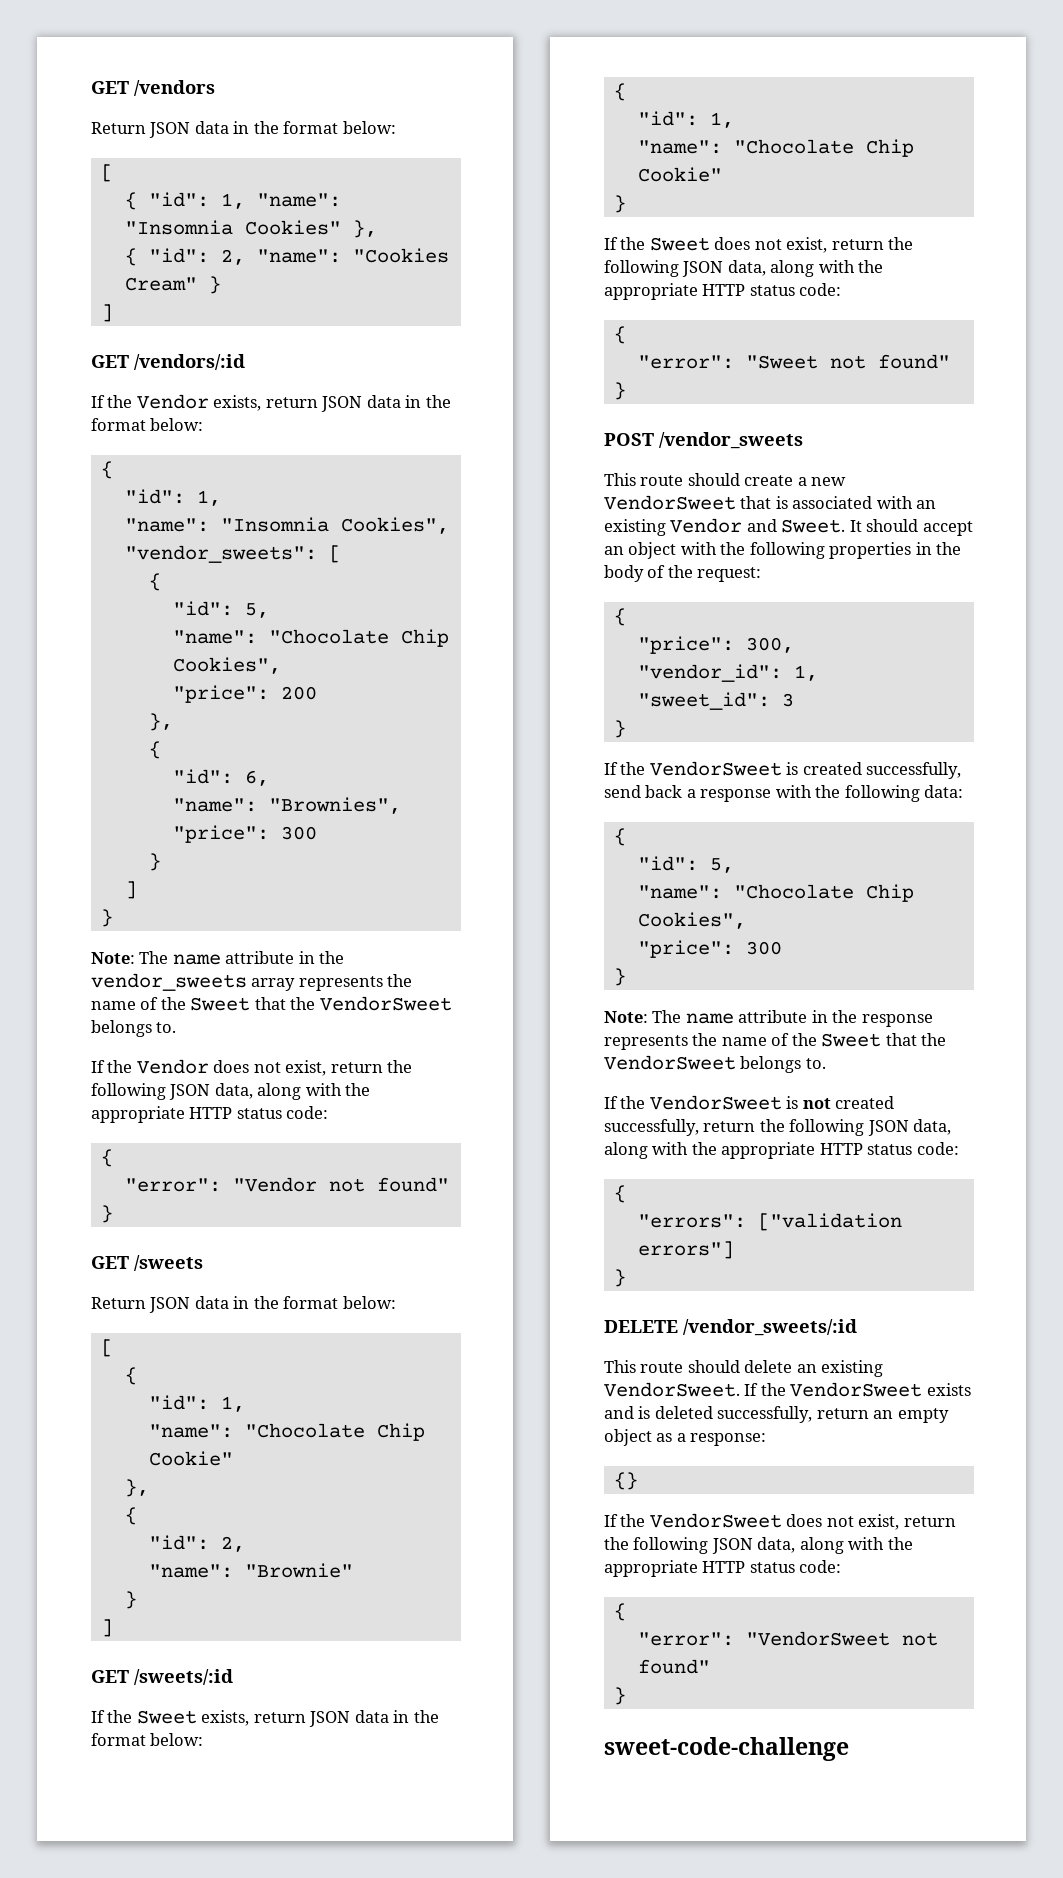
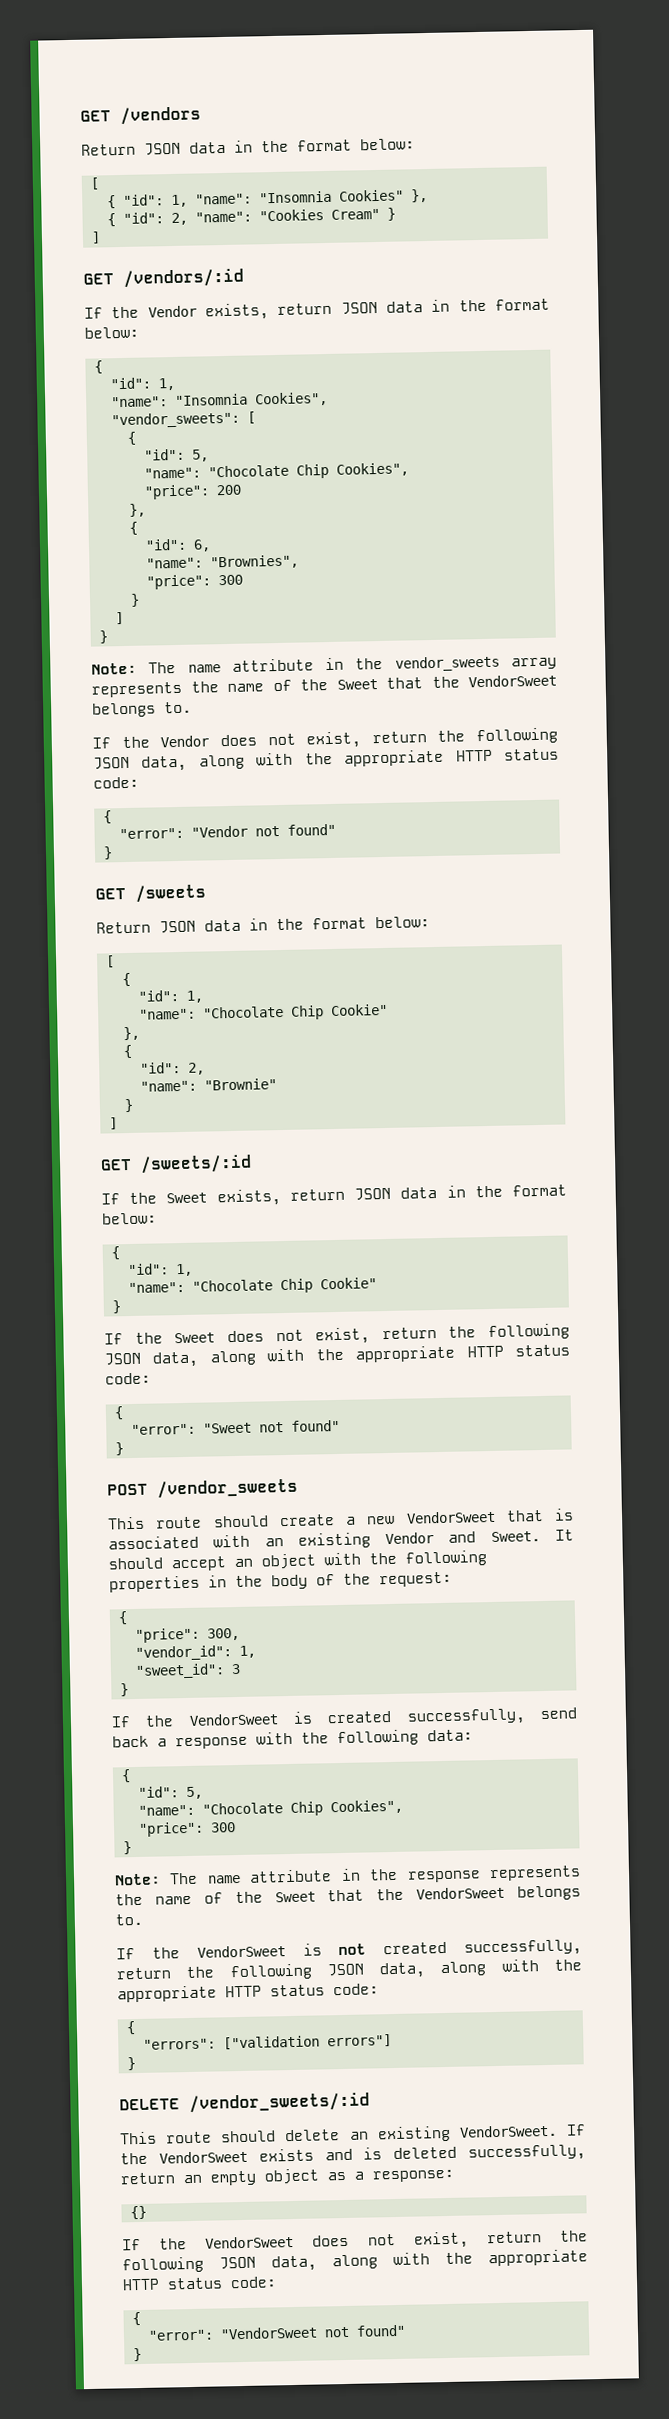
[604,1737,849,1761] // sweet-code-challenge -> (142, 2354) none

